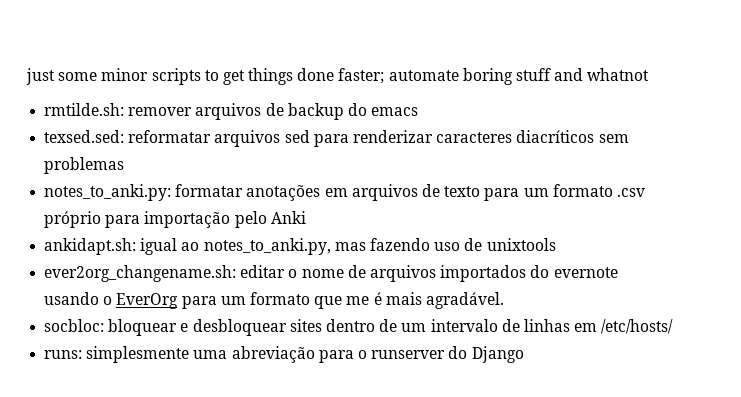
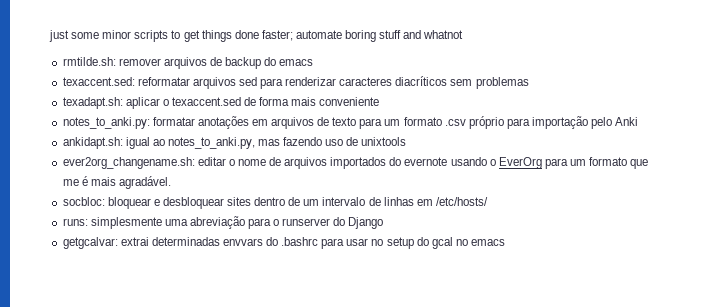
[44,130,125,143] texsed.sed: -> [62,77,135,86] texaccent.sed:
(125, 165) none -> [62,97,380,109] // texadapt.sh: aplicar o texaccent.sed de forma mais conveniente
(524, 354) none -> [62,237,506,249] // getgcalvar: extrai determinadas envvars do .bashrc para usar no setup do gcal no emacs

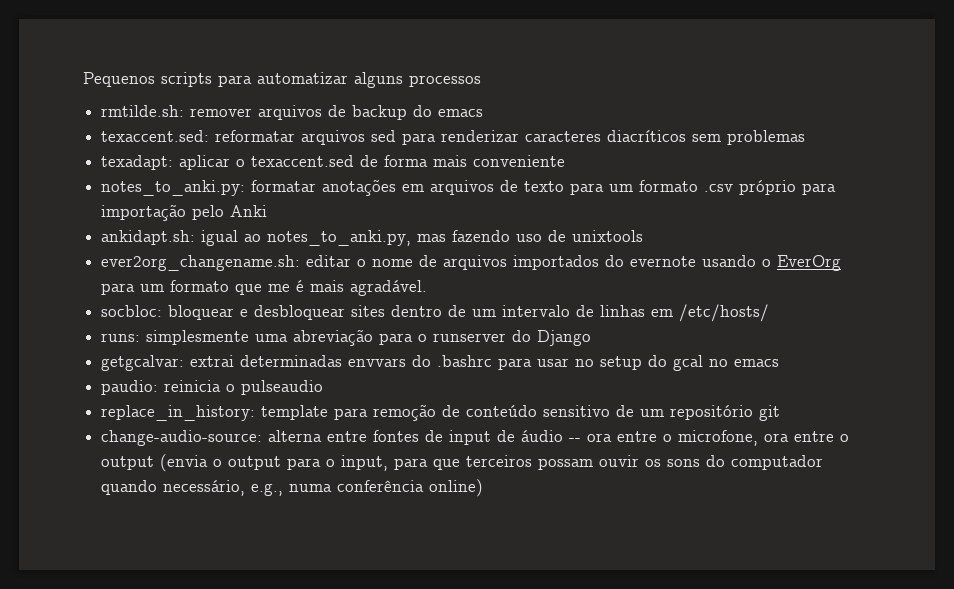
[49,30,464,42] just some minor scripts to get things done faster; automate boring stuff and whatnot -> [83,72,481,88] Pequenos scripts para automatizar alguns processos
[62,97,123,109] texadapt.sh: -> [101,155,174,170] texadapt:
(506, 242) none -> [101,380,324,395] [101,404,781,421] [101,430,850,446] [101,454,824,472] [101,479,484,497] // paudio: reinicia o pulseaudio // replace_in_history: template para remoção de conteúdo sensitivo de um repositório git // change-audio-source: alterna entre fontes de input de áudio -- ora entre o microfone, ora entre o output (envia o output para o input, para que terceiros possam ouvir os sons do computador quando necessário, e.g., numa conferência online)

